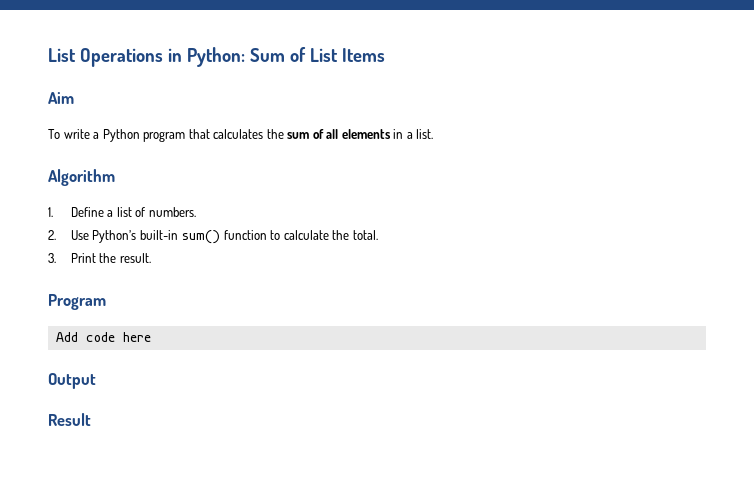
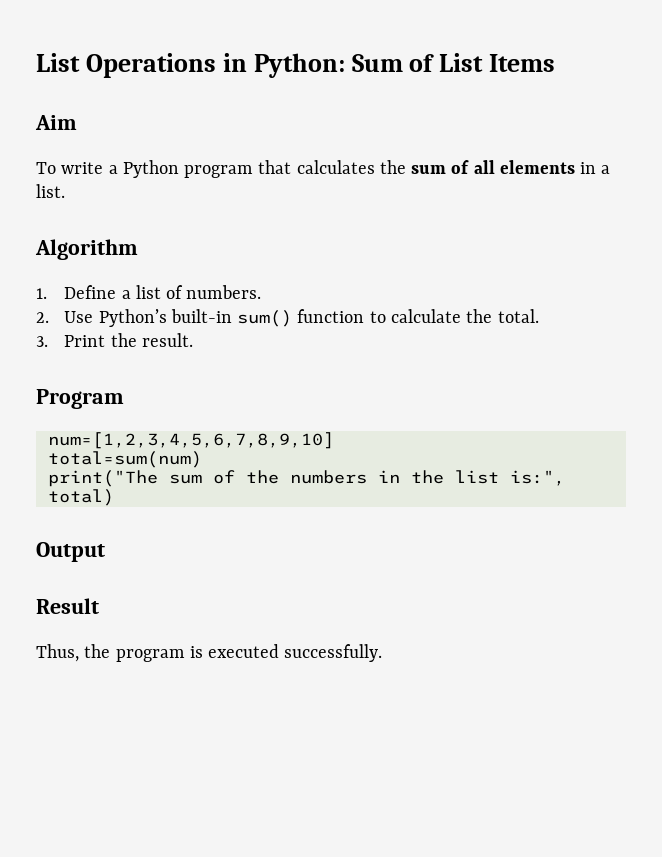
[55,332,151,342] [48,373,96,389] [48,413,91,426] Add code here // Output // Result -> [47,432,334,449] [47,451,202,468] [47,470,565,487] [47,489,114,506] [36,542,105,562] [36,598,99,614] [36,644,383,662] num=[1,2,3,4,5,6,7,8,9,10] // total=sum(num) // print("The sum of the numbers in the list is:", total) // Output // Result // Thus, the program is executed successfully.

